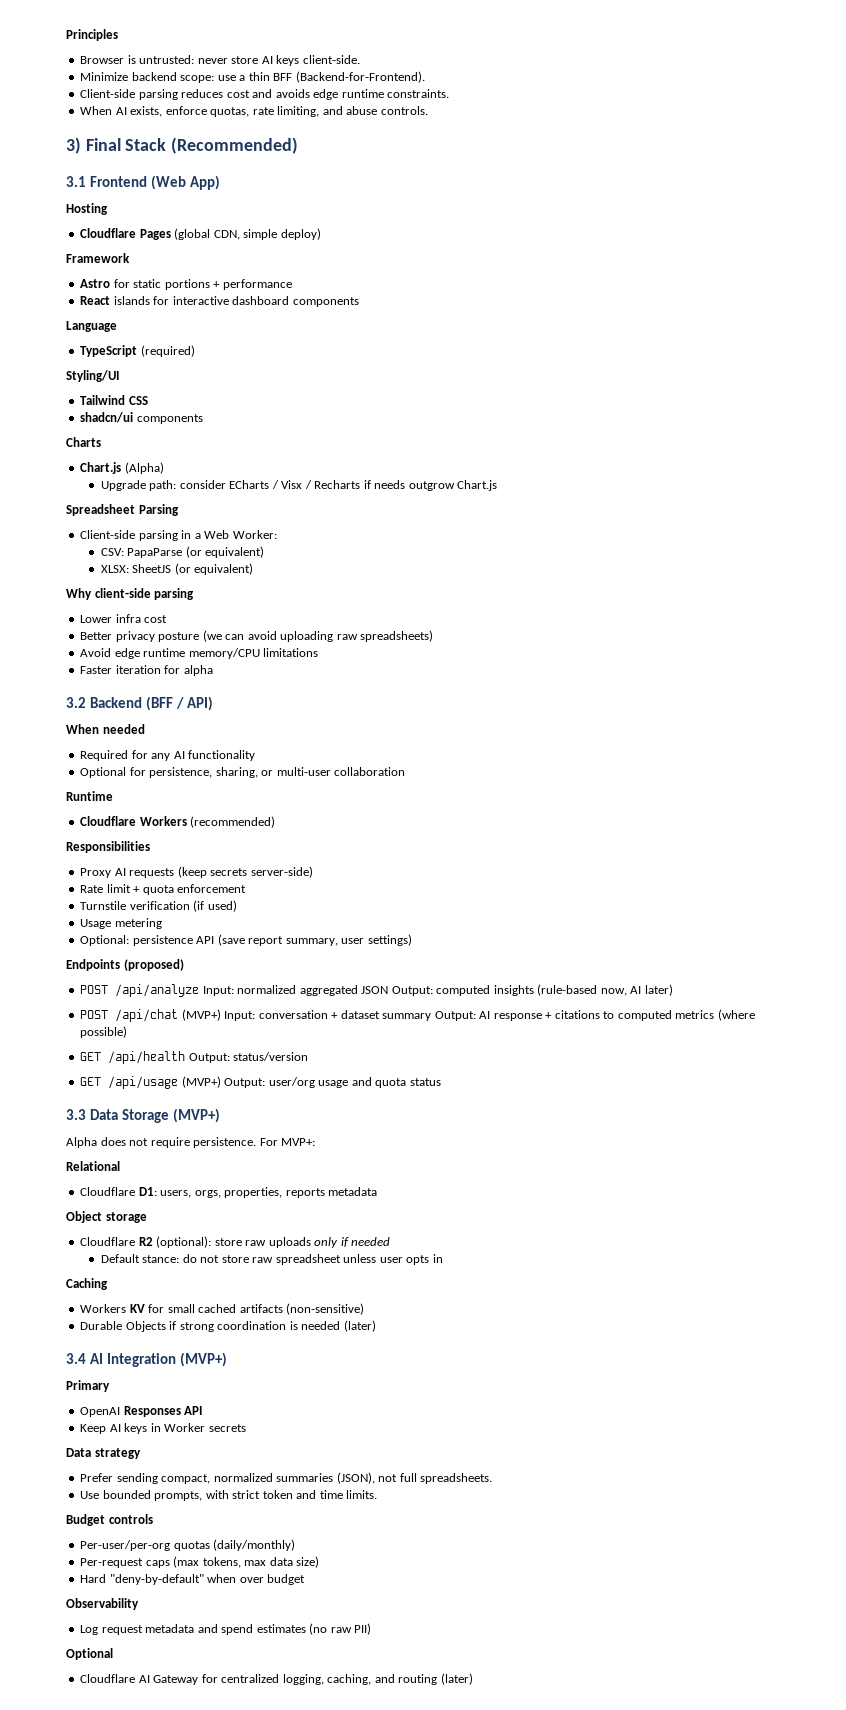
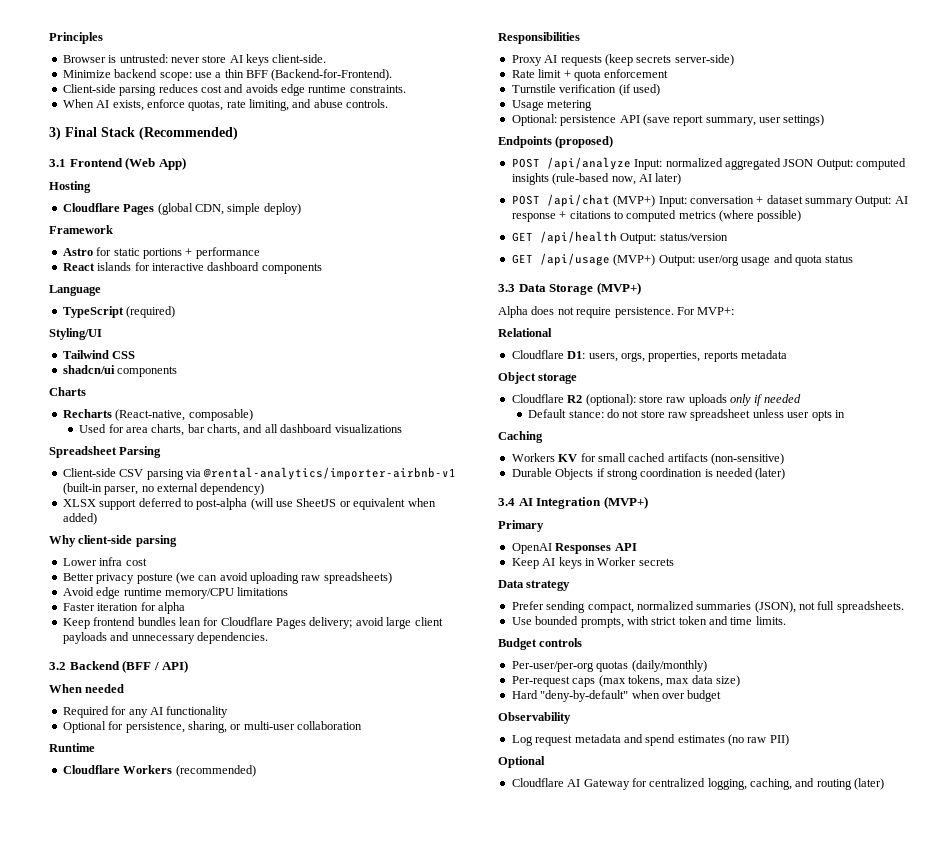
[80,462,164,474] [100,480,498,491] [66,504,179,516] [80,530,277,541] [100,546,265,558] [100,563,254,575] Chart.js (Alpha) // Upgrade path: consider ECharts / Visx / Recharts if needs outgrow Chart.js // Spreadsheet Parsing // Client-side parsing in a Web Worker: // CSV: PapaParse (or equivalent) // XLSX: SheetJS (or equivalent) -> [62,409,253,421] [79,424,402,436] [49,446,162,458] [62,467,457,480] [62,483,265,495] [62,498,436,510] [62,513,97,525] Recharts (React-native, composable) // Used for area charts, bar charts, and all dashboard visualizations // Spreadsheet Parsing // Client-side CSV parsing via @rental-analytics/importer-airbnb-v1 (built-in parser, no external dependency) // XLSX support deferred to post-alpha (will use SheetJS or equivalent when added)
(213, 670) none -> [62,617,443,629] [62,632,268,644] // Keep frontend bundles lean for Cloudflare Pages delivery; avoid large client payloads and unnecessary dependencies.

